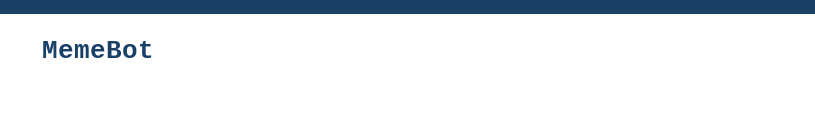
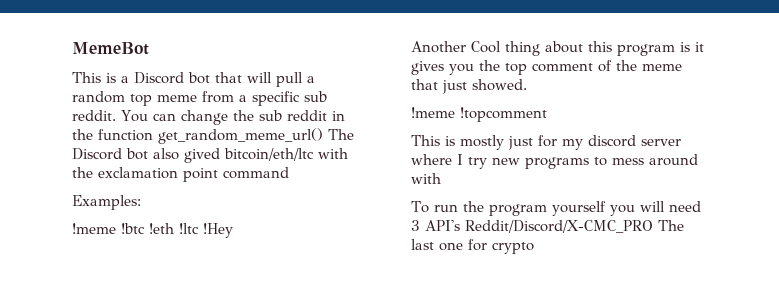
(154, 49) none -> [72,72,315,87] [72,91,327,106] [72,110,345,125] [72,128,354,144] [72,148,348,163] [72,167,289,182] [72,195,141,210] [72,223,233,238] [411,41,704,56] [411,60,682,75] [411,79,527,94] [411,107,547,122] [411,135,681,150] [411,154,698,169] [411,173,441,184] [411,201,701,216] [411,220,684,233] [411,239,534,254] // This is a Discord bot that will pull a random top meme from a specific sub reddit. You can change the sub reddit in the function get_random_meme_url() The Discord bot also gived bitcoin/eth/ltc with the exclamation point command // Examples: // !meme !btc !eth !ltc !Hey // Another Cool thing about this program is it gives you the top comment of the meme that just showed. // !meme !topcomment // This is mostly just for my discord server where I try new programs to mess around with // To run the program yourself you will need 3 API's Reddit/Discord/X-CMC_PRO The last one for crypto

